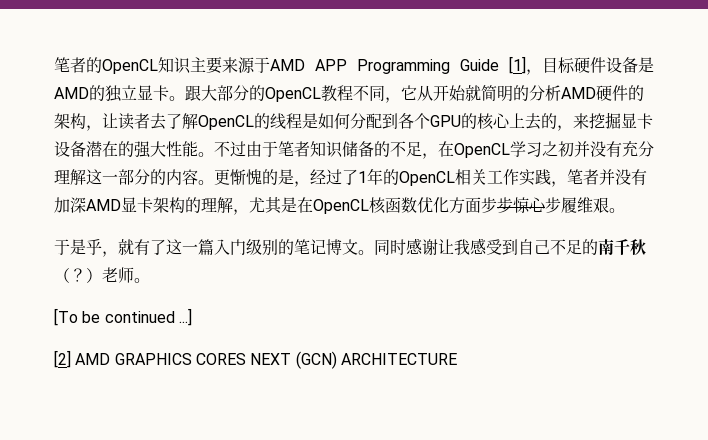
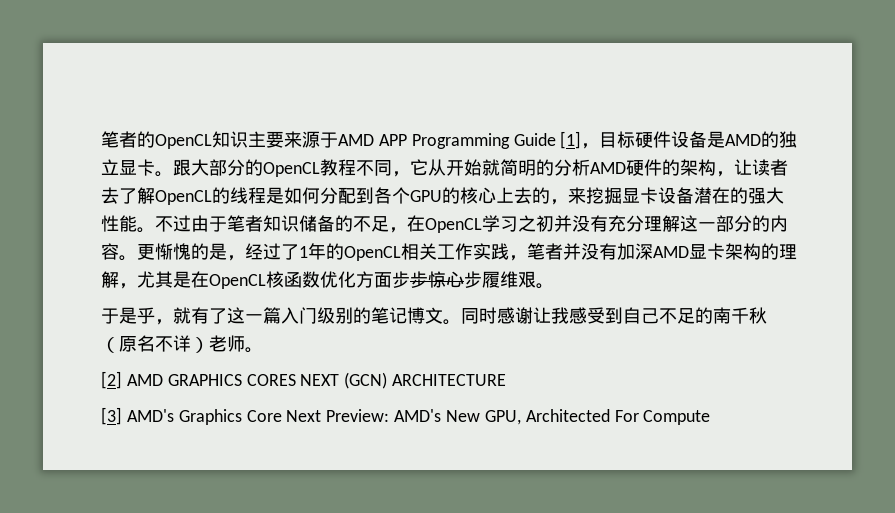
[70,268,86,282] ？ -> [119,335,191,352] 原名不详
[54,308,192,326] // [To be continued ...] -> (263, 350) none
(457, 359) none -> [101,407,711,425] // [3] AMD's Graphics Core Next Preview: AMD's New GPU, Architected For Compute

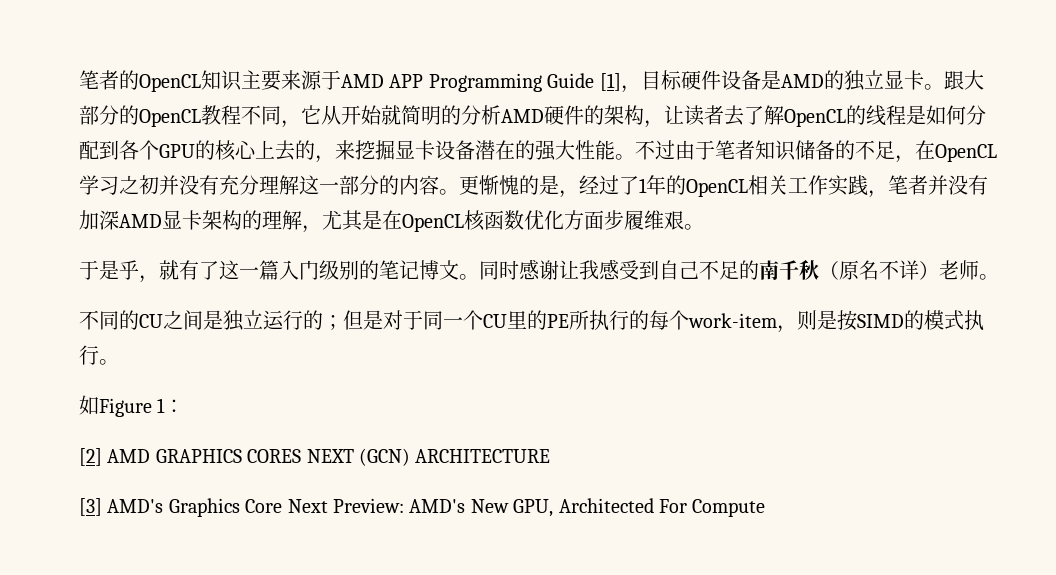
[410,271,482,288] 步惊心步 -> (624, 220) none
(263, 350) none -> [79,310,984,333] [79,345,119,365] [79,395,185,417] // 不同的CU之间是独立运行的；但是对于同一个CU里的PE所执行的每个work-item，则是按SIMD的模式执行。 // 如Figure 1：

